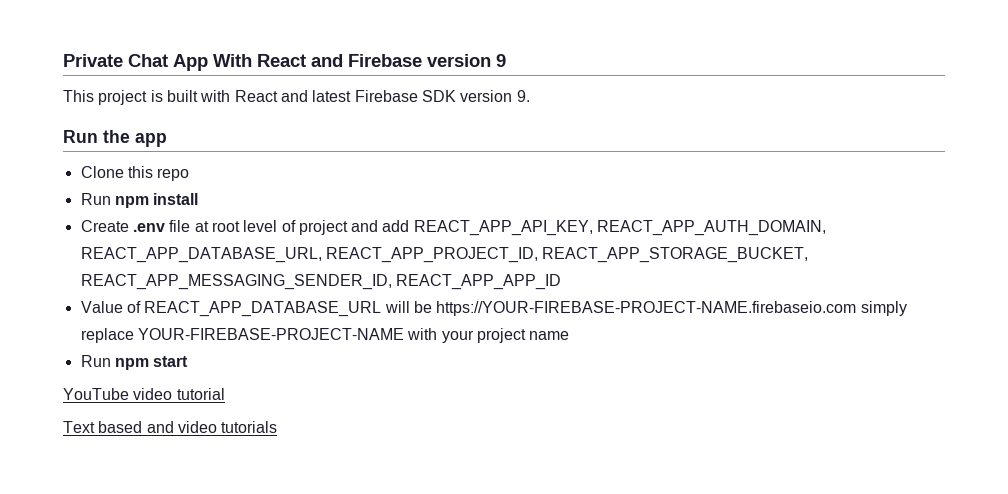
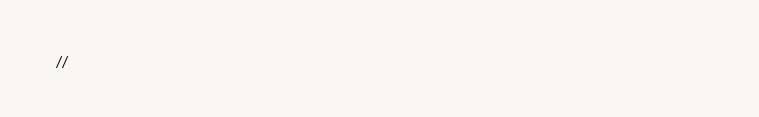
[63,54,506,71] [63,90,530,105] [63,130,167,147] [80,166,190,181] [80,193,199,208] [80,220,827,236] [80,247,809,263] [80,274,561,290] [80,301,907,317] [80,328,570,343] [80,355,189,370] [63,388,225,400] [63,421,278,433] Private Chat App With React and Firebase version 9 // This project is built with React and latest Firebase SDK version 9. // Run the app // Clone this repo // Run npm install // Create .env file at root level of project and add REACT_APP_API_KEY, REACT_APP_AUTH_DOMAIN, REACT_APP_DATABASE_URL, REACT_APP_PROJECT_ID, REACT_APP_STORAGE_BUCKET, REACT_APP_MESSAGING_SENDER_ID, REACT_APP_APP_ID // Value of REACT_APP_DATABASE_URL will be https://YOUR-FIREBASE-PROJECT-NAME.firebaseio.com simply replace YOUR-FIREBASE-PROJECT-NAME with your project name // Run npm start // YouTube video tutorial // Text based and video tutorials -> [55,56,69,68] //

